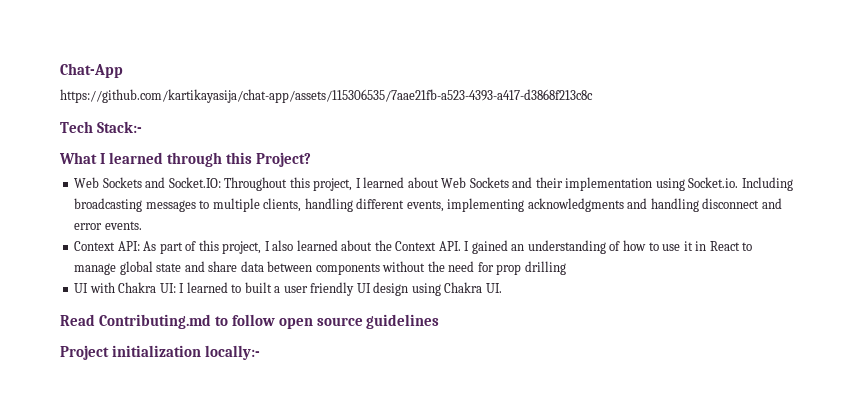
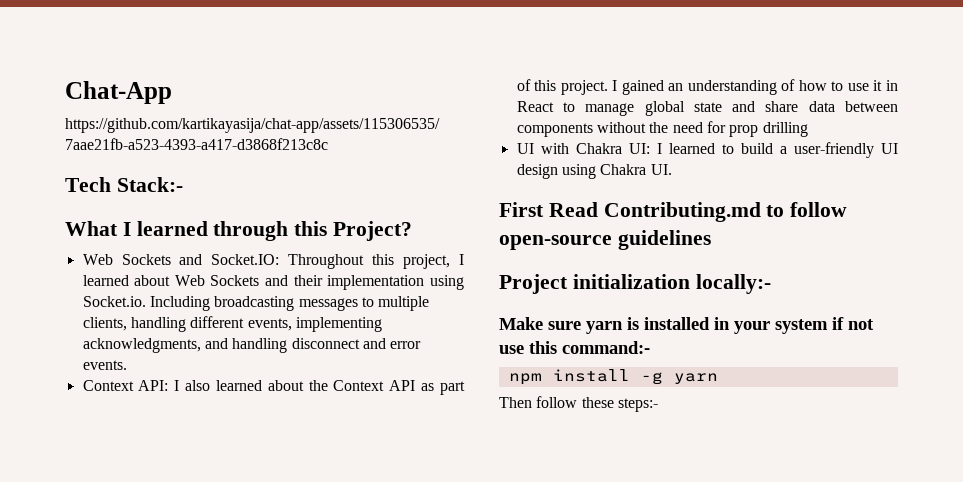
[527,198,624,212] acknowledgments -> [82,338,201,353] acknowledgments,
[143,240,262,254] As part of this project, -> (169, 385) none
[438,241,461,251] API. -> [389,380,465,395] [516,79,608,95] API as part of this project.
[244,282,355,296] built a user friendly -> [740,142,874,158] build a user-friendly
(502, 288) none -> [499,202,544,217] First
[278,317,363,329] open source -> [499,235,612,250] open-source
(260, 352) none -> [499,317,874,334] [499,341,650,354] [508,369,718,385] [499,396,658,412] // Make sure yarn is installed in your system if not use this command:- // npm install -g yarn // Then follow these steps:-

